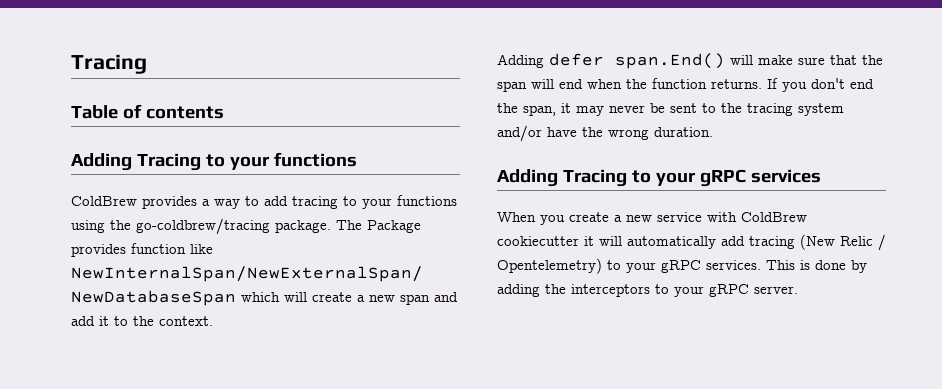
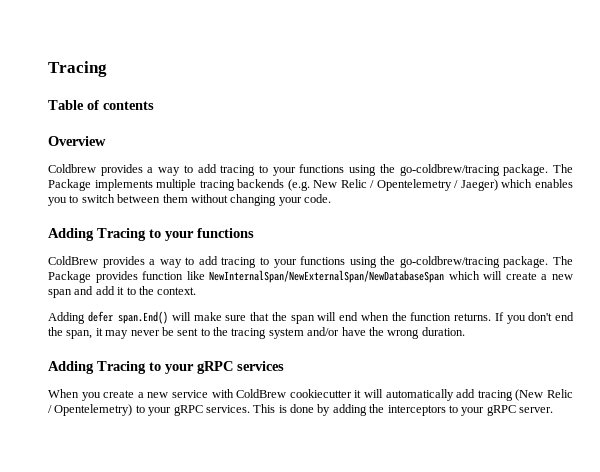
(224, 112) none -> [48,136,106,146] [48,164,573,176] [48,179,574,191] [48,194,331,206] // Overview // Coldbrew provides a way to add tracing to your functions using the go-coldbrew/tracing package. The Package implements multiple tracing backends (e.g. New Relic / Opentelemetry / Jaeger) which enables you to switch between them without changing your code.

